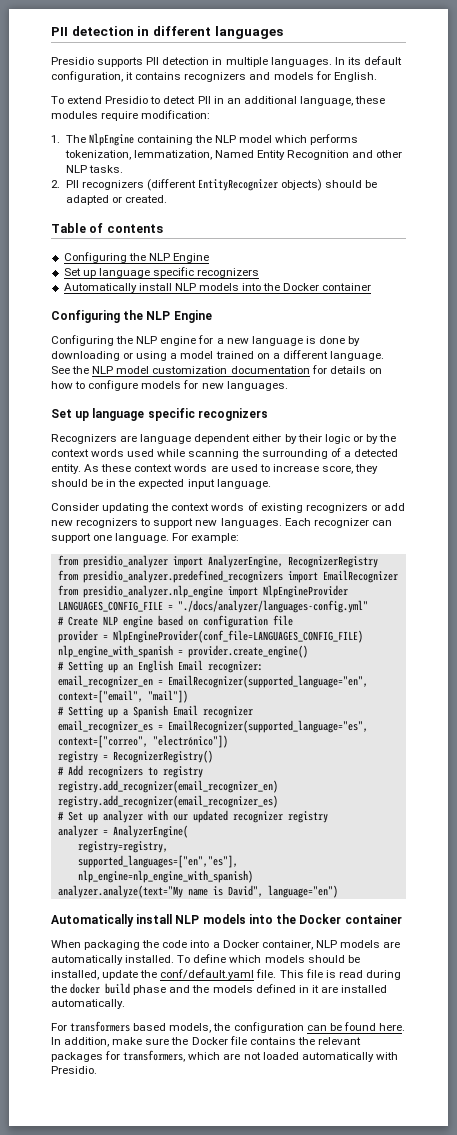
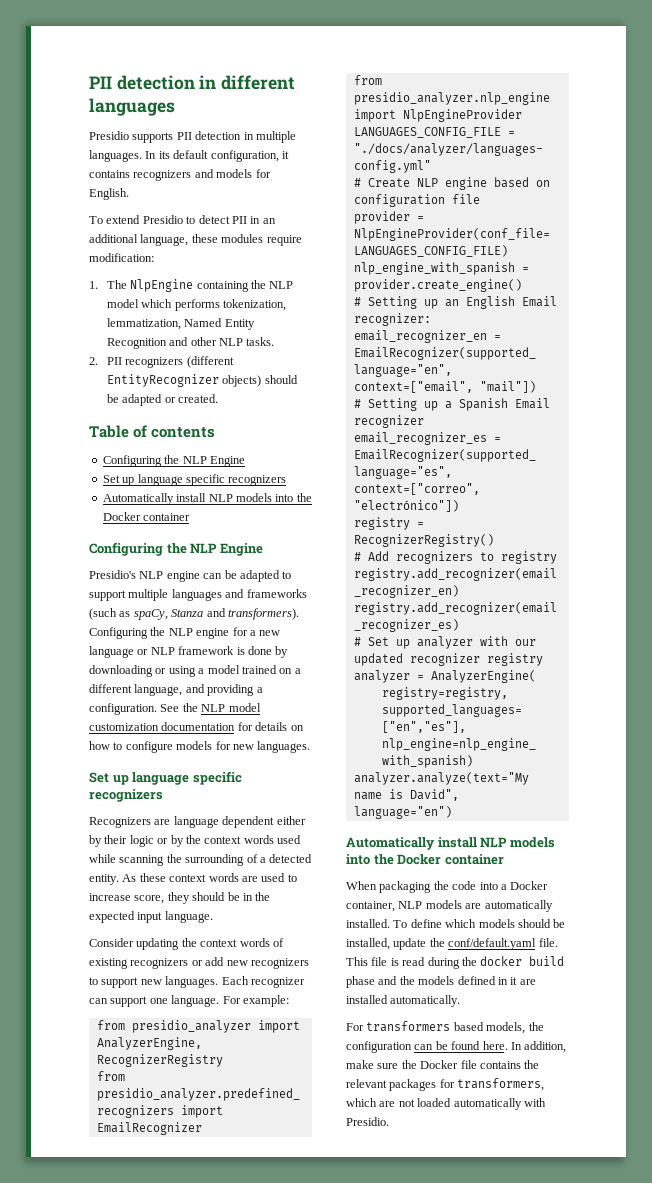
(212, 316) none -> [89,570,292,582] [89,589,307,601] [89,608,299,620] Presidio's NLP engine can be adapted to support multiple languages and frameworks (such as spaCy, Stanza and transformers).
(303, 341) none -> [137,646,235,655] or NLP framework
[329,351,384,361] language. -> [134,684,263,696] [89,703,157,715] language, and providing a configuration.

